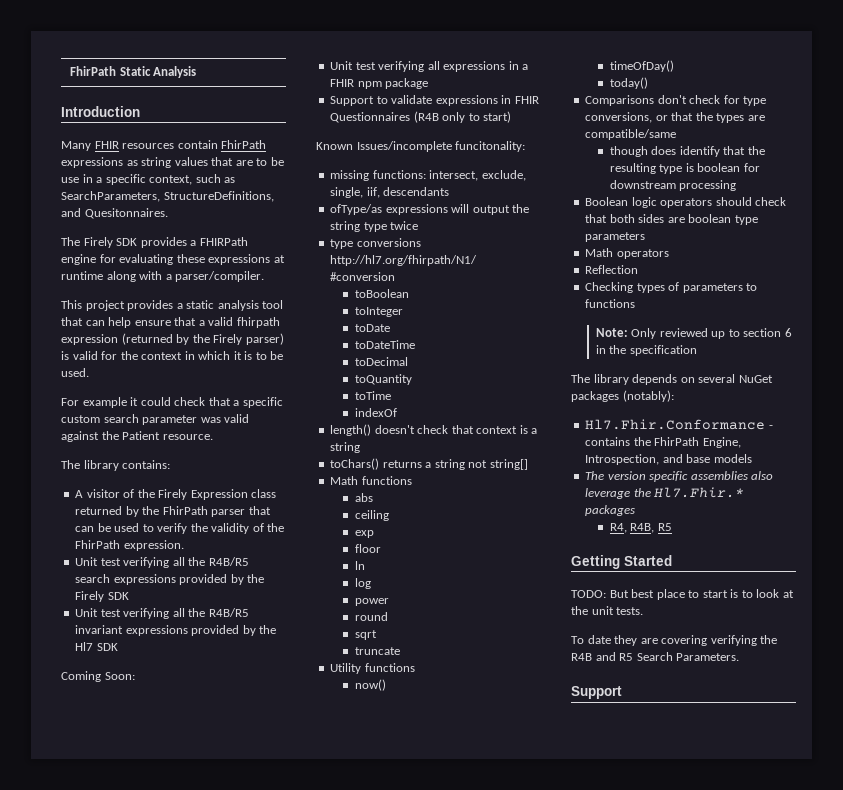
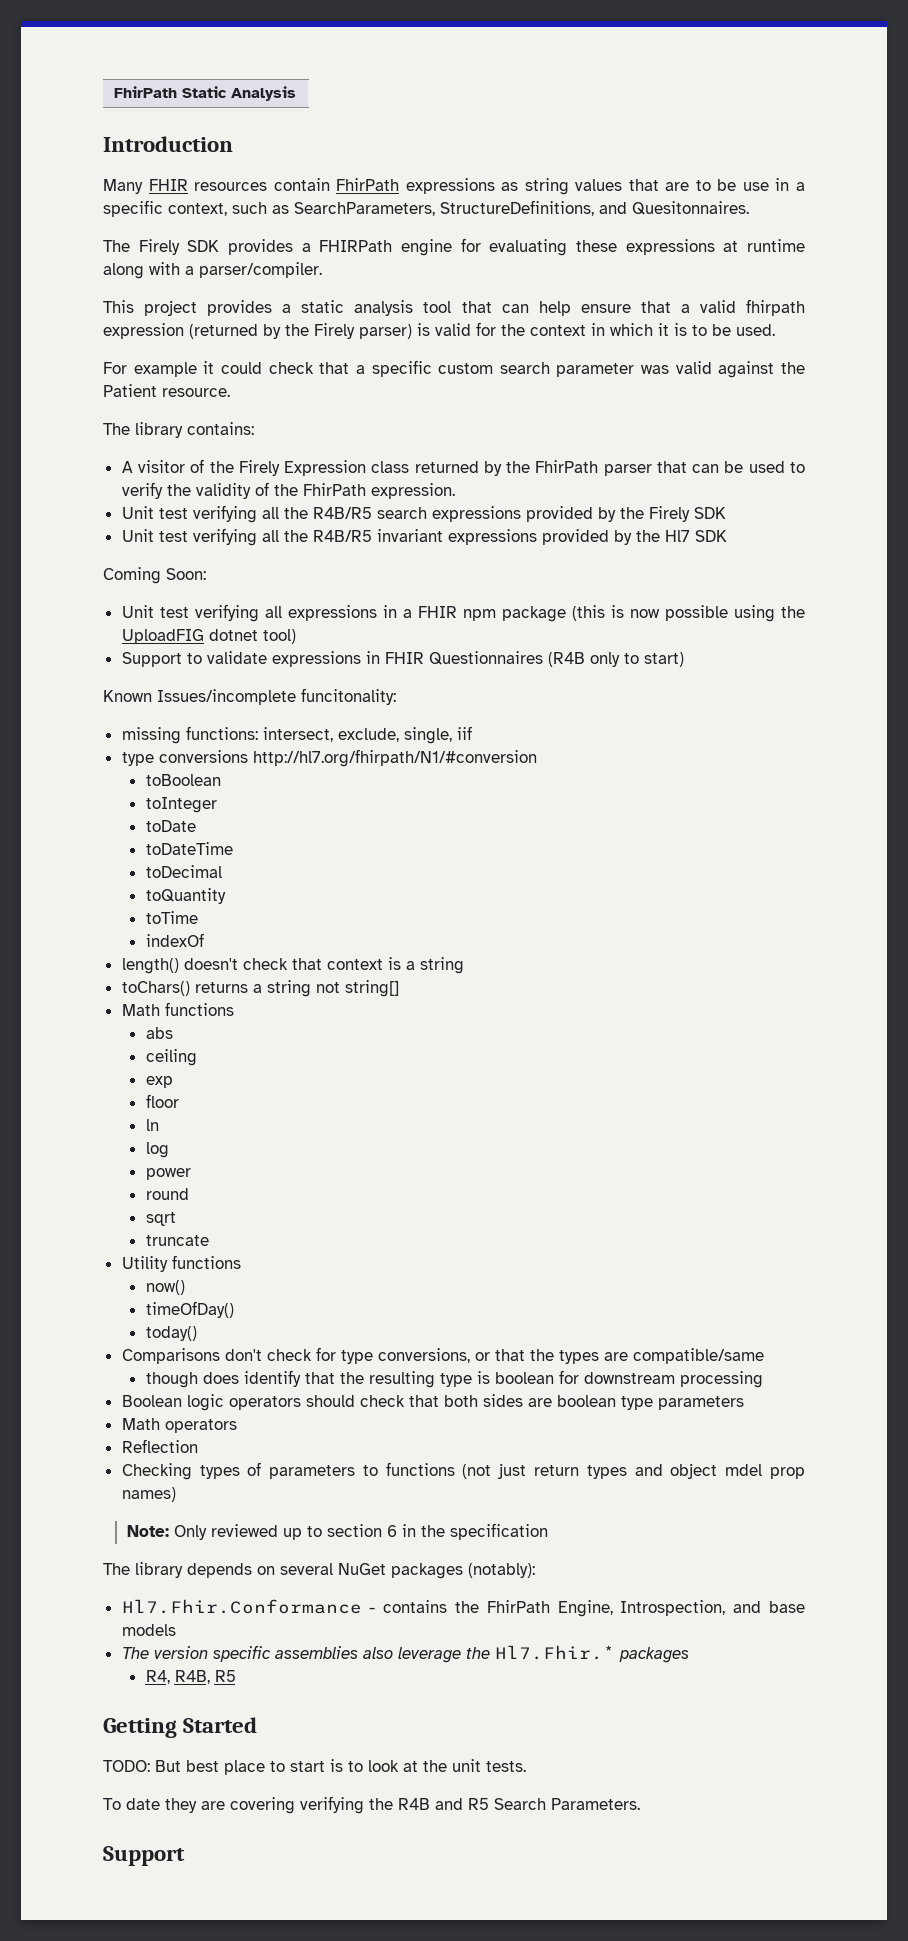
(429, 83) none -> [571,605,805,622] [121,629,296,644] (this is now possible using the UploadFIG dotnet tool)
[366,187,450,198] [330,204,530,215] [330,221,419,232] iif, descendants // ofType/as expressions will output the string type twice -> [456,726,472,740] iif
(636, 303) none -> [462,1463,805,1479] [121,1487,176,1502] (not just return types and object mdel prop names)

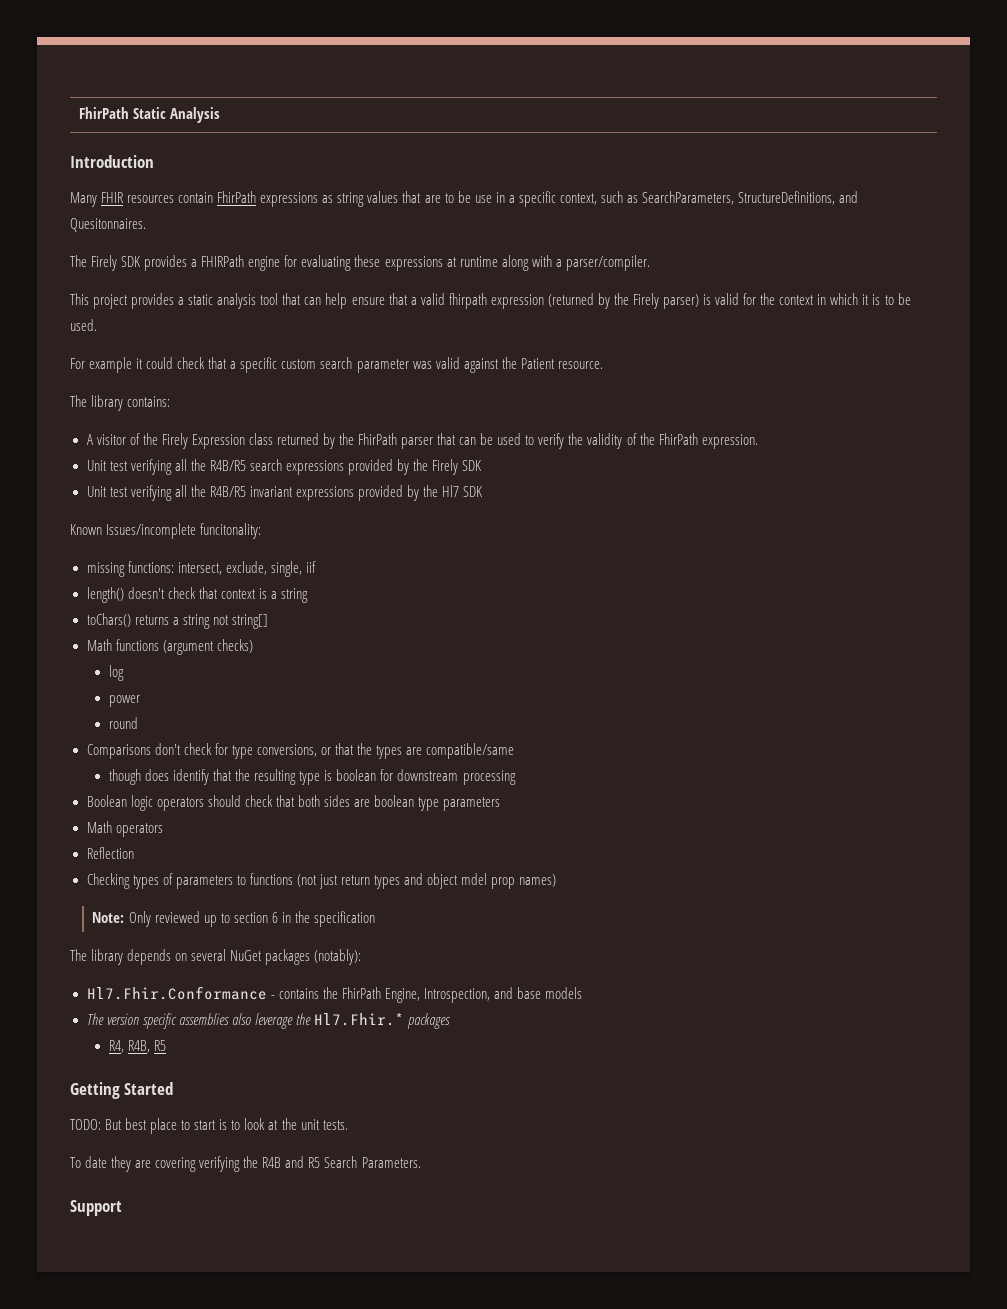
[103,567,206,584] [121,604,805,622] [121,629,296,644] [121,651,684,667] // Coming Soon: // Unit test verifying all expressions in a FHIR npm package (this is now possible using the UploadFIG dotnet tool) // Support to validate expressions in FHIR Questionnaires (R4B only to start) -> (484, 491) none
[121,749,537,767] [145,774,221,786] [145,797,217,813] [145,820,196,832] [145,842,233,855] [145,865,222,878] [145,888,226,904] [145,911,198,924] [145,933,204,947] // type conversions http://hl7.org/fhirpath/N1/#conversion // toBoolean // toInteger // toDate // toDateTime // toDecimal // toQuantity // toTime // indexOf -> (316, 567) none
[145,1027,173,1039] [145,1049,197,1066] [145,1076,173,1088] [145,1094,179,1108] [145,1119,159,1131] [145,1142,169,1158] [145,1168,191,1180] [145,1188,189,1200] [145,1212,176,1226] [145,1235,209,1246] [121,1255,241,1272] [145,1280,185,1295] [145,1301,234,1318] [145,1326,197,1341] // abs // ceiling // exp // floor // ln // log // power // round // sqrt // truncate // Utility functions // now() // timeOfDay() // today() -> [162,639,253,655] [108,665,124,681] [108,695,140,707] [108,717,138,729] (argument checks) // log // power // round

